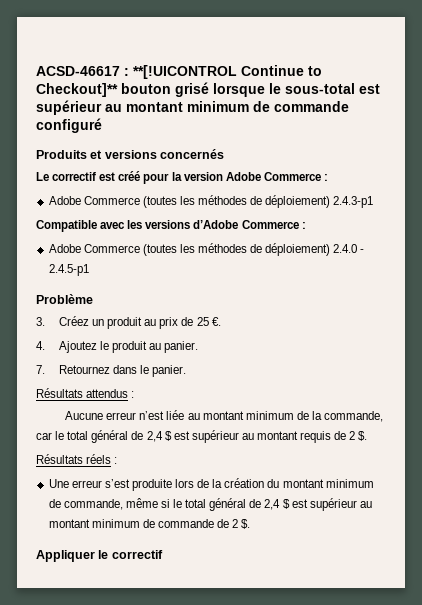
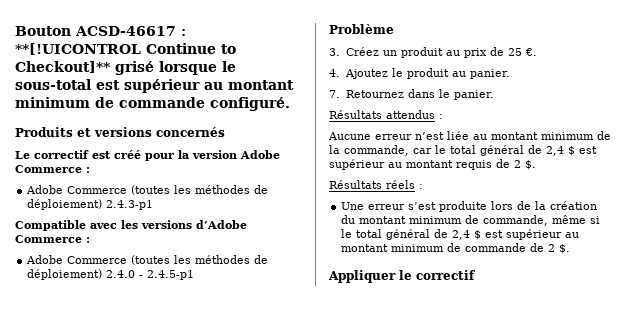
(36, 71) none -> [15,26,71,36] Bouton
[121,83,171,94] bouton -> (111, 67) none
[36,118,102,133] configuré -> [210,97,290,111] configuré.

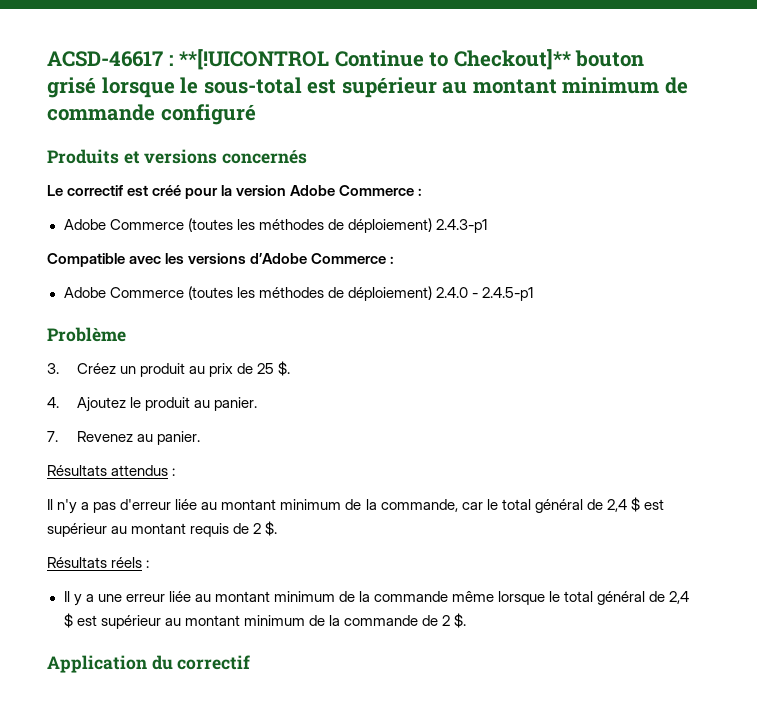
[15,26,71,36] Bouton -> (47, 59) none
(111, 67) none -> [575,50,645,67] bouton
[210,97,290,111] configuré. -> [160,104,256,125] configuré
[524,48,537,56] €. -> [277,361,290,376] $.
[345,89,450,98] Retournez dans le -> [76,431,153,442] Revenez au
[328,132,444,140] Aucune erreur n’est -> [47,499,172,514] Il n'y a pas d'erreur
[341,201,598,212] [341,215,601,226] Une erreur s’est produite lors de la création du montant minimum de commande, même si -> [63,591,546,606] Il y a une erreur liée au montant minimum de la commande même lorsque
(462, 247) none -> [328,615,340,626] la
[328,270,412,283] Appliquer le -> [47,655,173,673] Application du

